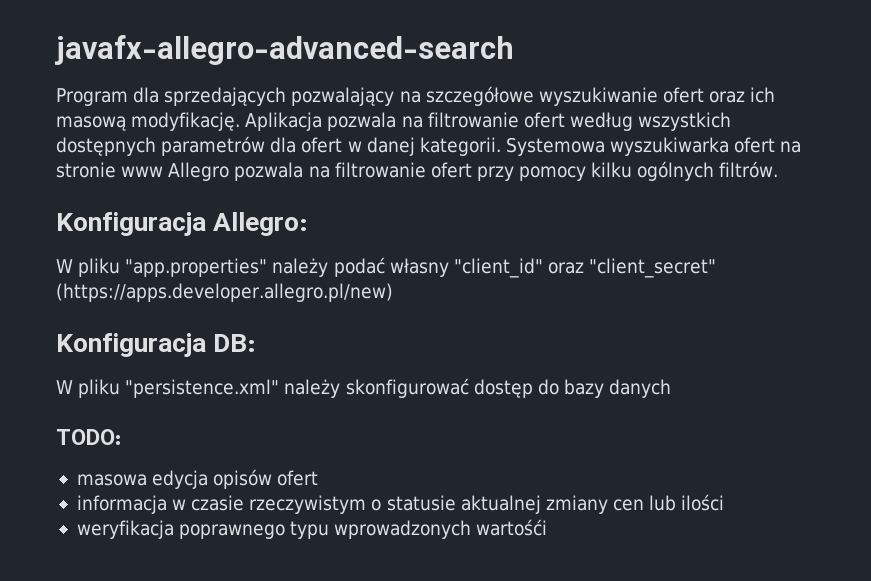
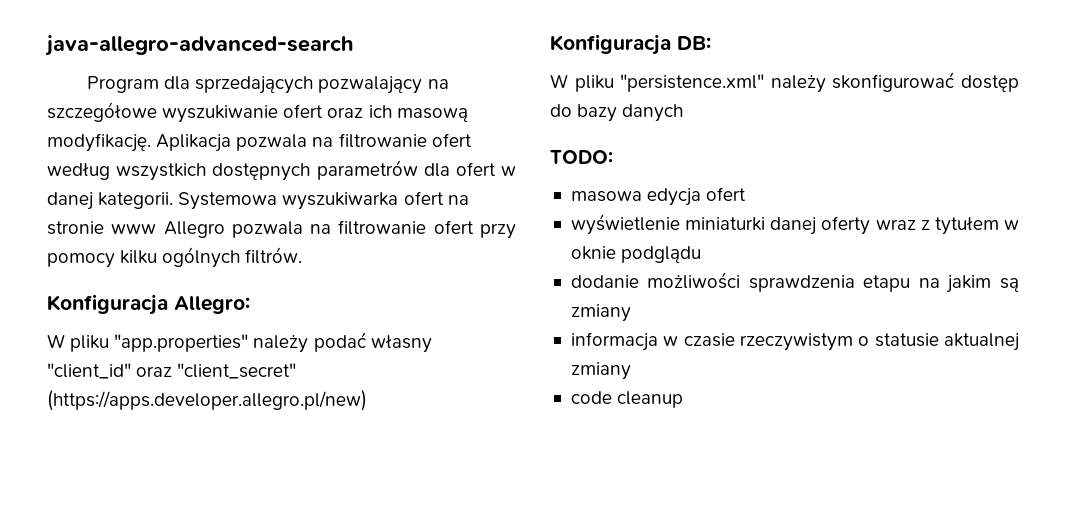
[55,35,514,65] javafx-allegro-advanced-search -> [45,35,353,56] java-allegro-advanced-search
[213,469,319,489] opisów ofert -> [706,187,747,201] [570,214,1019,235] [570,246,702,263] [570,272,1019,293] [570,304,631,322] ofert // wyświetlenie miniaturki danej oferty wraz z tytułem w oknie podglądu // dodanie możliwości sprawdzenia etapu na jakim są zmiany
[612,494,725,511] [76,519,548,539] cen lub ilości // weryfikacja poprawnego typu wprowadzonych wartośći -> [570,391,684,408] // code cleanup

